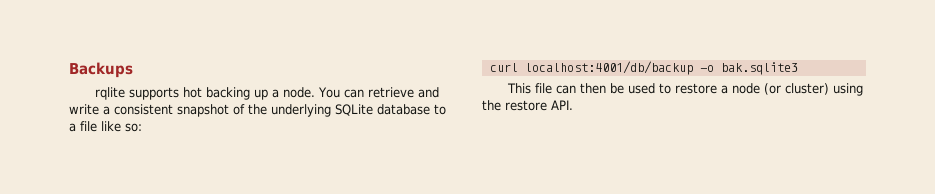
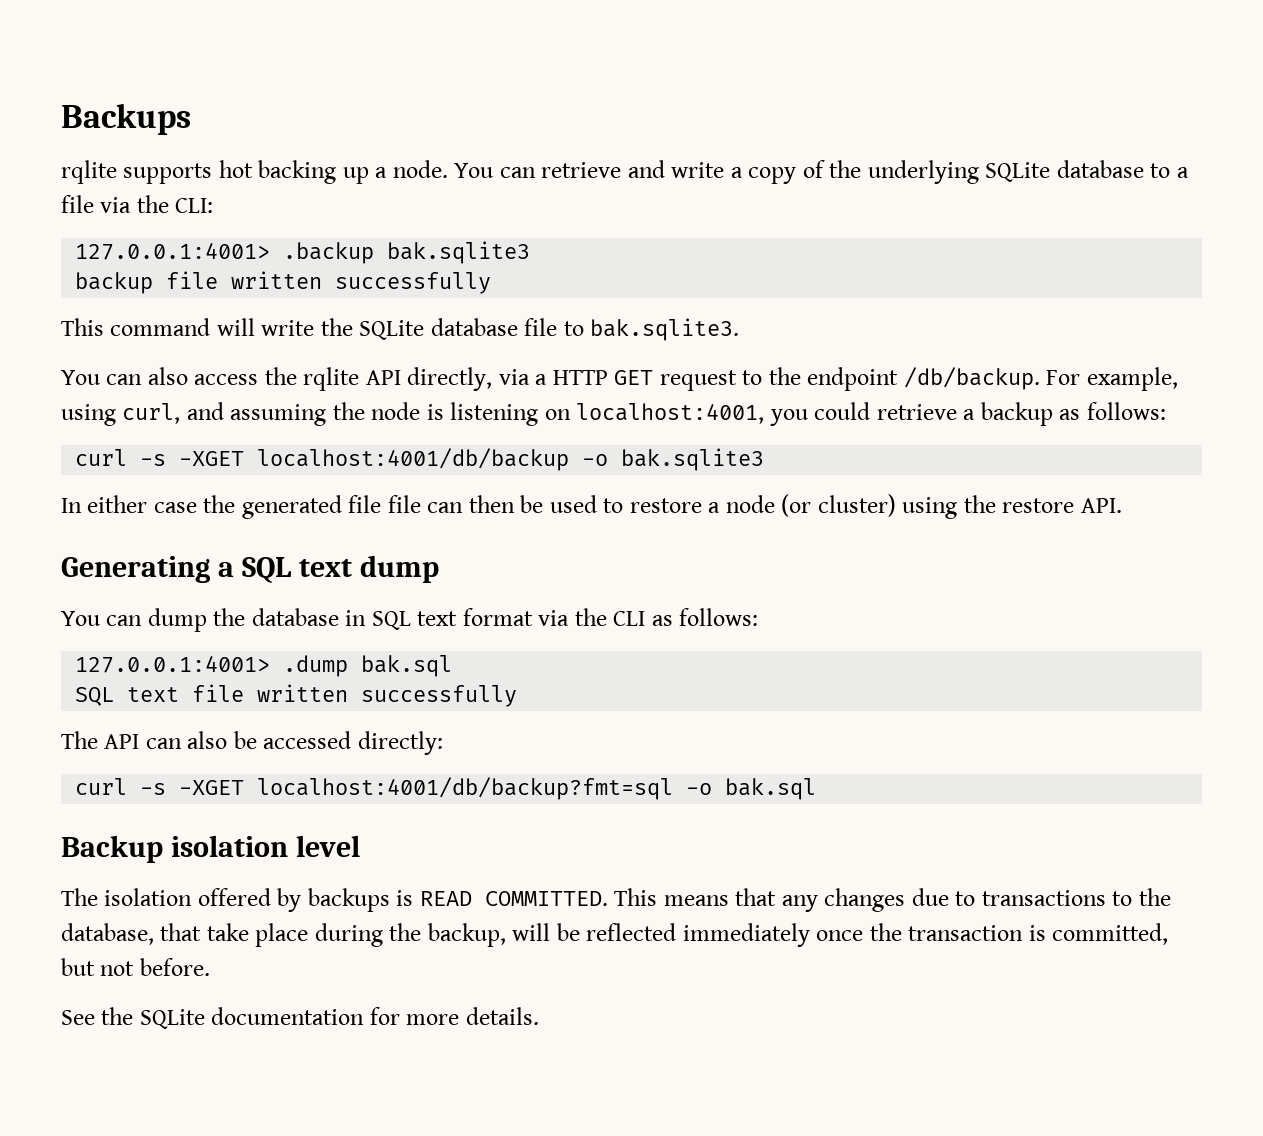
[114,104,229,117] consistent snapshot -> [748,167,797,184] copy
[101,121,142,132] [489,63,518,72] like so: // curl -> [100,195,214,213] [75,241,531,264] [75,271,492,294] [61,318,740,341] [61,367,1178,391] [61,402,1166,426] [75,449,245,466] via the CLI: // 127.0.0.1:4001> .backup bak.sqlite3 // backup file written successfully // This command will write the SQLite database file to bak.sqlite3. // You can also access the rqlite API directly, via a HTTP GET request to the endpoint /db/backup. For example, using curl, and assuming the node is listening on localhost:4001, you could retrieve a backup as follows: // curl -s -XGET
[507,83,532,94] This -> [61,495,382,519] In either case the generated file
(573, 105) none -> [61,555,439,583] [61,608,759,632] [75,655,453,677] [75,684,518,707] [61,731,443,755] [75,777,817,800] [61,835,360,863] [61,888,1171,912] [61,923,1169,947] [61,958,210,976] [61,1007,539,1029] // Generating a SQL text dump // You can dump the database in SQL text format via the CLI as follows: // 127.0.0.1:4001> .dump bak.sql // SQL text file written successfully // The API can also be accessed directly: // curl -s -XGET localhost:4001/db/backup?fmt=sql -o bak.sql // Backup isolation level // The isolation offered by backups is READ COMMITTED. This means that any changes due to transactions to the database, that take place during the backup, will be reflected immediately once the transaction is committed, but not before. // See the SQLite documentation for more details.

